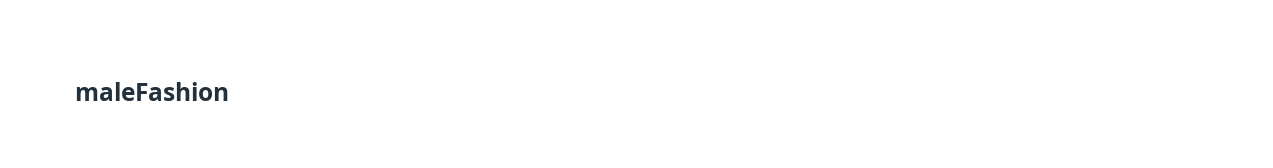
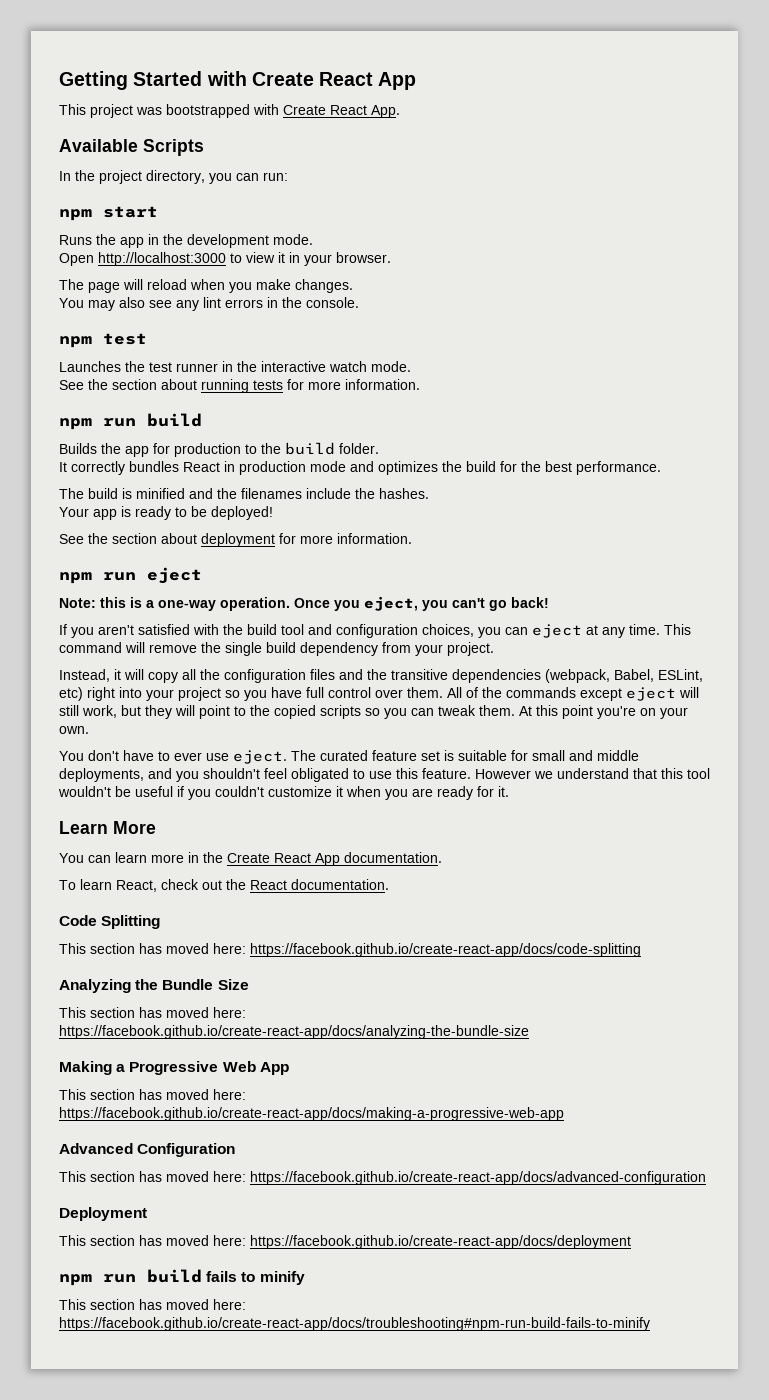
[75,82,229,101] maleFashion -> [59,71,417,90] [59,104,400,118] [59,139,204,156] [59,170,288,184] [59,206,158,221] [59,234,313,248] [59,252,391,266] [59,279,353,293] [59,297,359,311] [59,333,147,348] [59,361,411,372] [59,379,420,393] [59,413,202,430] [59,442,379,457] [59,461,661,475] [59,488,429,499] [59,506,273,520] [59,533,412,547] [59,567,202,584] [59,596,549,611] [59,624,691,638] [59,642,494,656] [59,669,703,683] [59,687,699,701] [59,705,688,719] [59,726,89,734] [59,750,639,764] [59,768,710,782] [58,786,509,800] [59,821,156,834] [59,852,442,866] [59,879,389,892] [59,915,161,929] [59,943,641,957] [59,979,249,993] [59,1007,246,1018] [59,1025,529,1039] [59,1061,289,1075] [59,1089,246,1100] [59,1107,564,1121] [59,1143,236,1157] [59,1171,706,1185] [59,1207,147,1221] [59,1235,631,1249] [59,1269,305,1286] [59,1299,246,1310] [59,1317,650,1331] Getting Started with Create React App // This project was bootstrapped with Create React App. // Available Scripts // In the project directory, you can run: // npm start // Runs the app in the development mode. // Open http://localhost:3000 to view it in your browser. // The page will reload when you make changes. // You may also see any lint errors in the console. // npm test // Launches the test runner in the interactive watch mode. // See the section about running tests for more information. // npm run build // Builds the app for production to the build folder. // It correctly bundles React in production mode and optimizes the build for the best performance. // The build is minified and the filenames include the hashes. // Your app is ready to be deployed! // See the section about deployment for more information. // npm run eject // Note: this is a one-way operation. Once you eject, you can't go back! // If you aren't satisfied with the build tool and configuration choices, you can eject at any time. This command will remove the single build dependency from your project. // Instead, it will copy all the configuration files and the transitive dependencies (webpack, Babel, ESLint, etc) right into your project so you have full control over them. All of the commands except eject will still work, but they will point to the copied scripts so you can tweak them. At this point you're on your own. // You don't have to ever use eject. The curated feature set is suitable for small and middle deployments, and you shouldn't feel obligated to use this feature. However we understand that this tool wouldn't be useful if you couldn't customize it when you are ready for it. // Learn More // You can learn more in the Create React App documentation. // To learn React, check out the React documentation. // Code Splitting // This section has moved here: https://facebook.github.io/create-react-app/docs/code-splitting // Analyzing the Bundle Size // This section has moved here: https://facebook.github.io/create-react-app/docs/analyzing-the-bundle-size // Making a Progressive Web App // This section has moved here: https://facebook.github.io/create-react-app/docs/making-a-progressive-web-app // Advanced Configuration // This section has moved here: https://facebook.github.io/create-react-app/docs/advanced-configuration // Deployment // This section has moved here: https://facebook.github.io/create-react-app/docs/deployment // npm run build fails to minify // This section has moved here: https://facebook.github.io/create-react-app/docs/troubleshooting#npm-run-build-fails-to-minify

